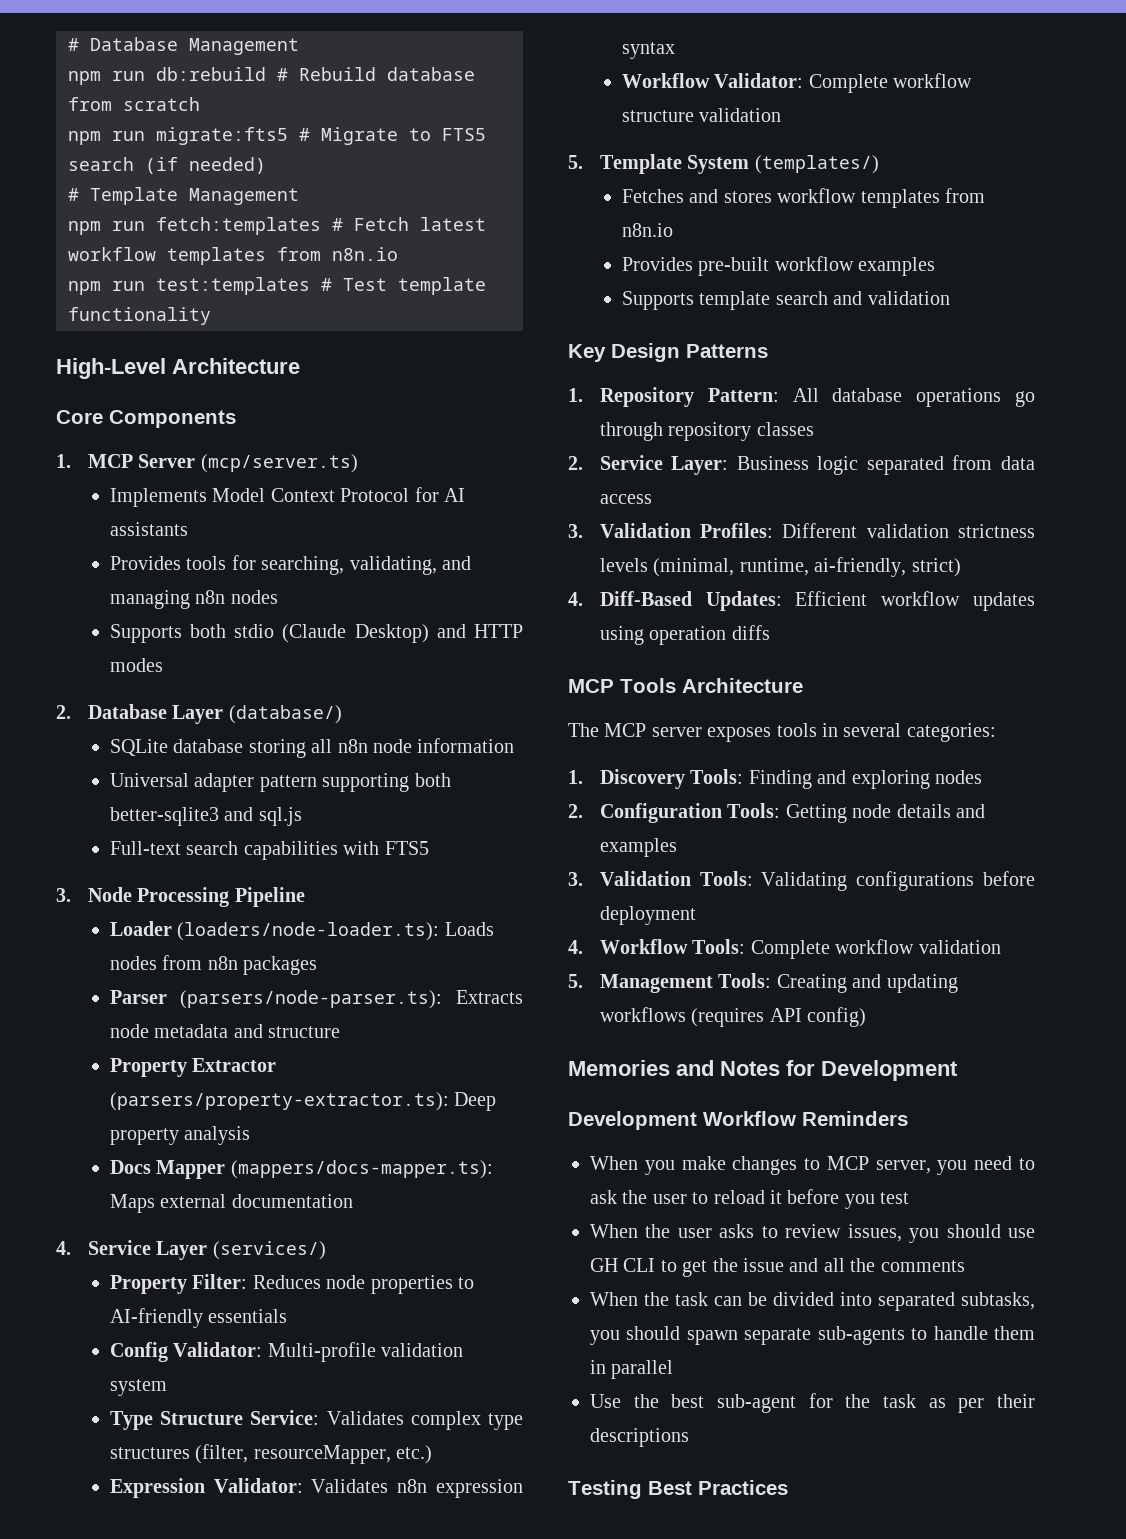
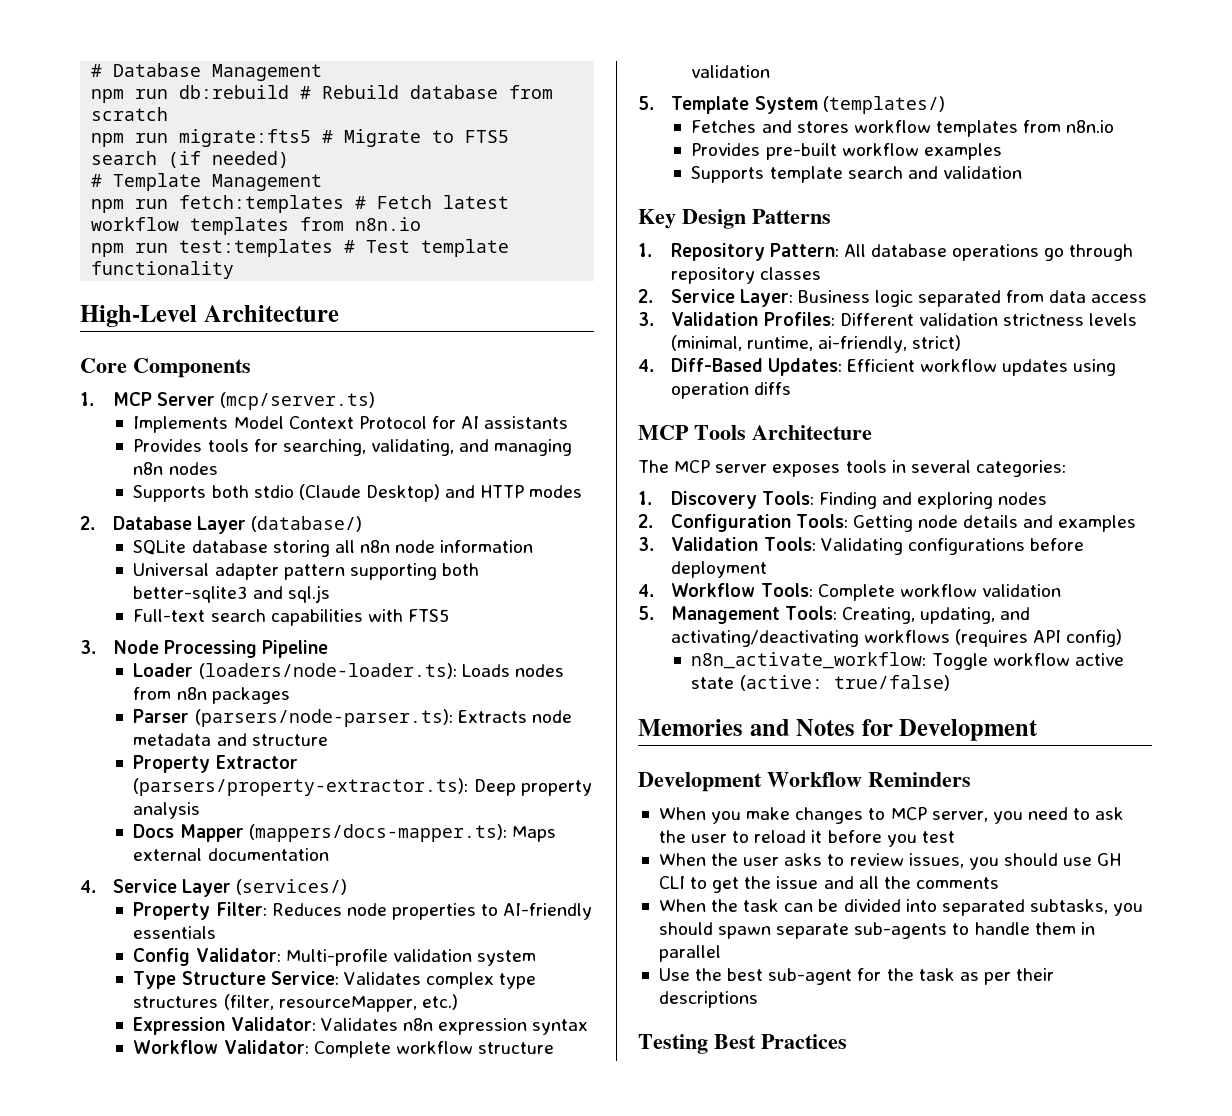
[776,974,958,993] Creating and updating -> [841,607,1031,624] [670,630,859,647] Creating, updating, and activating/deactivating
(867, 1017) none -> [691,652,1124,670] [691,675,950,691] // n8n_activate_workflow: Toggle workflow active state (active: true/false)

